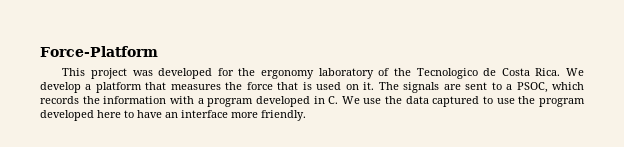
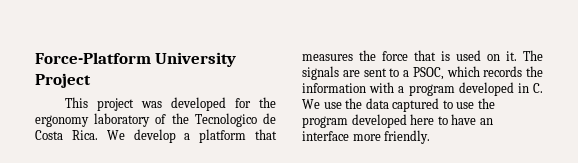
(158, 51) none -> [155,52,237,67] [35,73,91,88] University Project

